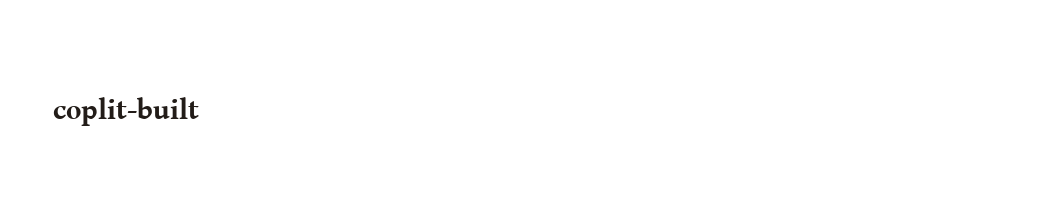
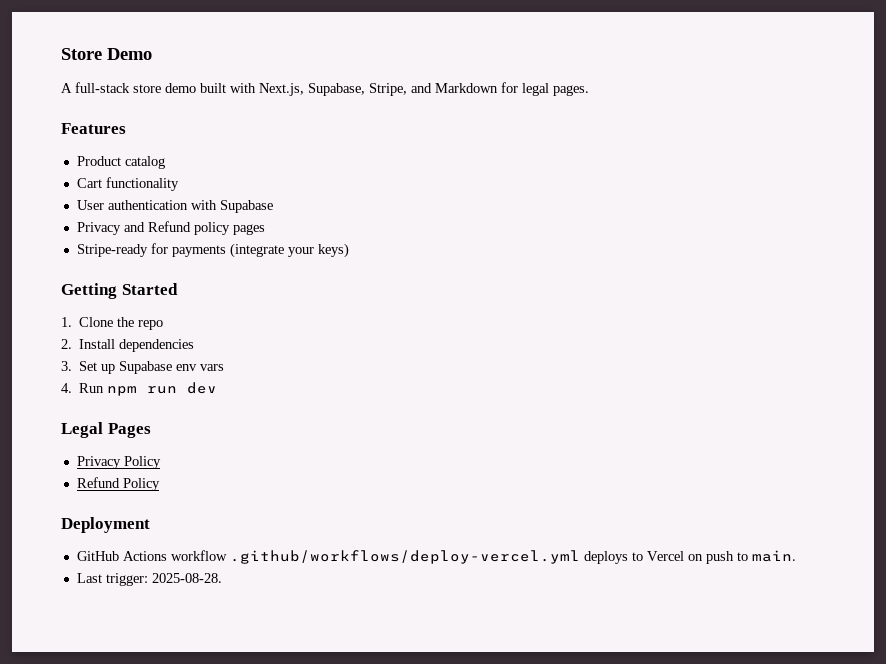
[53,97,199,126] coplit-built -> [61,48,152,60] [61,82,589,96] [61,123,126,134] [76,156,165,169] [76,177,179,191] [76,200,273,213] [76,221,265,235] [76,243,349,258] [61,283,178,299] [61,317,164,330] [61,339,195,352] [61,361,225,374] [61,382,218,396] [61,422,151,438] [76,456,161,469] [76,477,160,491] [61,517,150,533] [76,550,796,564] [76,573,222,586] Store Demo // A full-stack store demo built with Next.js, Supabase, Stripe, and Markdown for legal pages. // Features // Product catalog // Cart functionality // User authentication with Supabase // Privacy and Refund policy pages // Stripe-ready for payments (integrate your keys) // Getting Started // 1. Clone the repo // 2. Install dependencies // 3. Set up Supabase env vars // 4. Run npm run dev // Legal Pages // Privacy Policy // Refund Policy // Deployment // GitHub Actions workflow .github/workflows/deploy-vercel.yml deploys to Vercel on push to main. // Last trigger: 2025-08-28.

